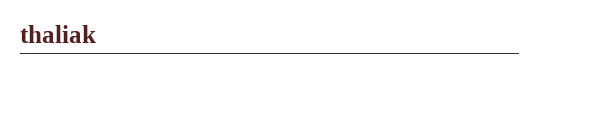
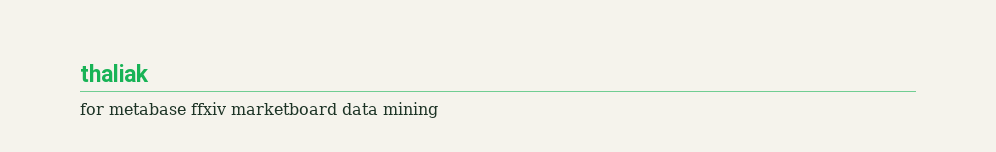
(96, 34) none -> [80,102,438,118] // for metabase ffxiv marketboard data mining

